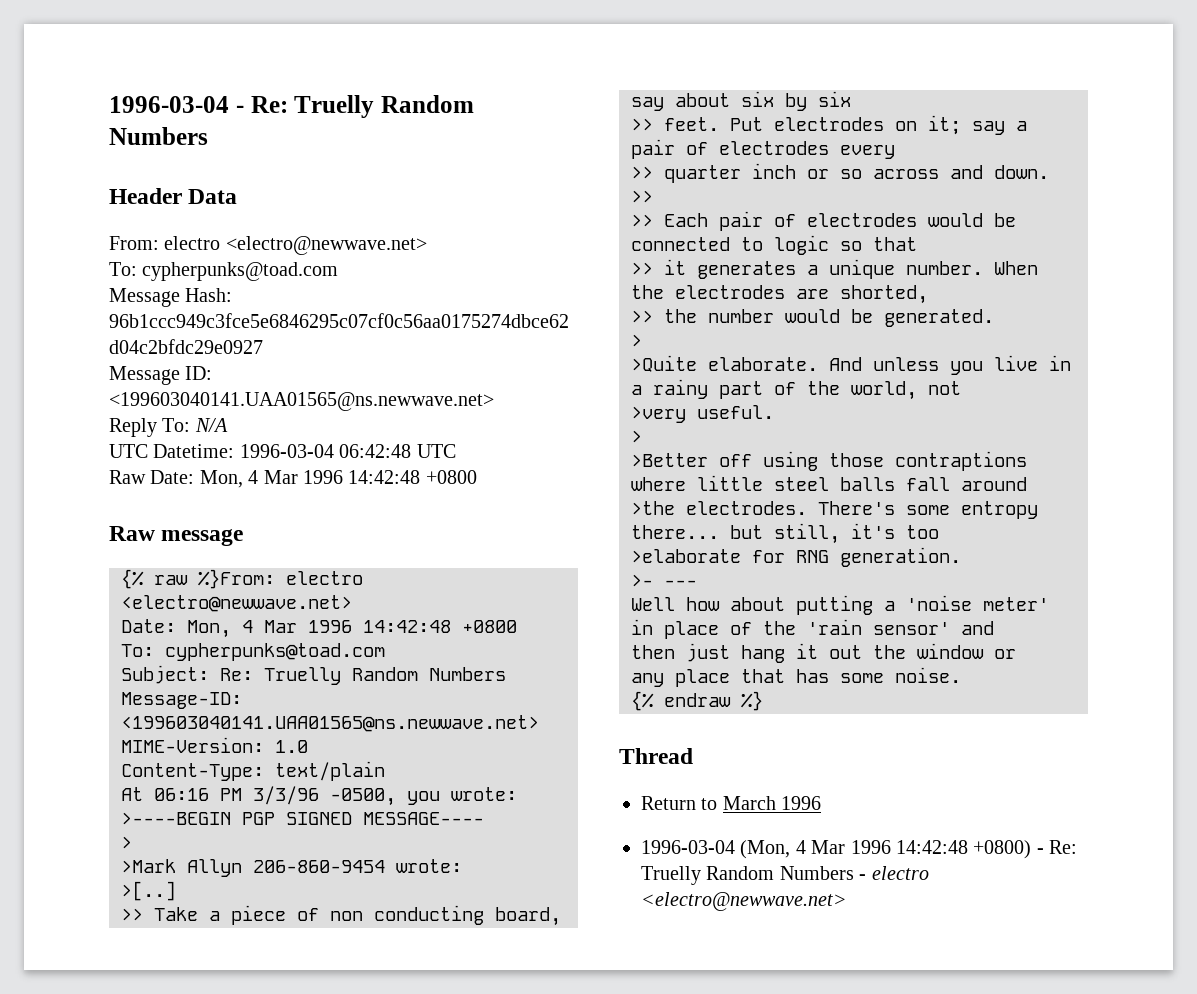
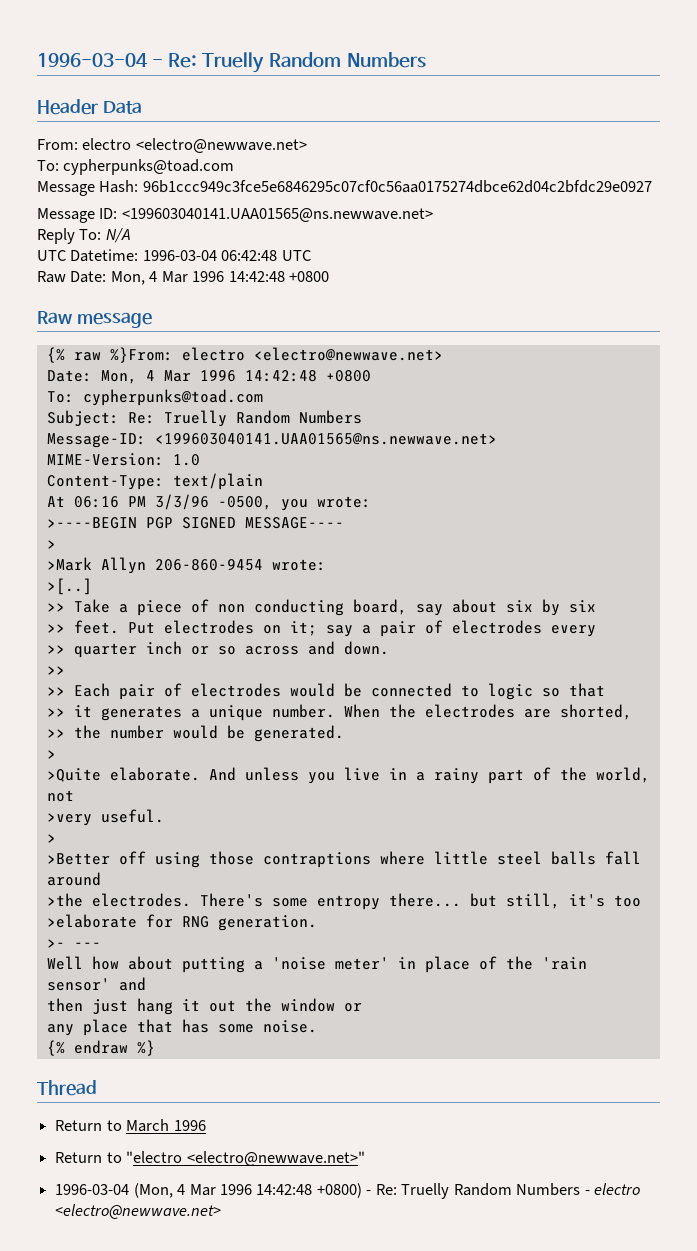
(822, 803) none -> [55,1151,365,1166] // Return to "electro <electro@newwave.net>"

